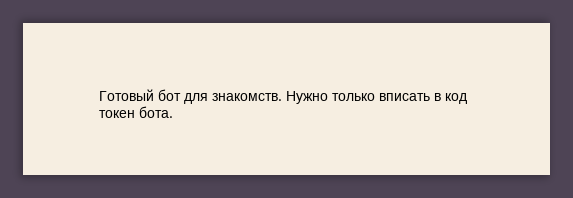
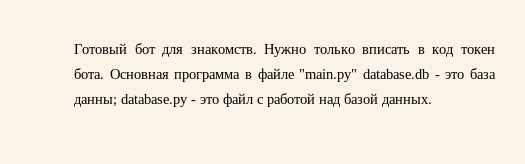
(173, 112) none -> [109,68,496,82] [74,93,432,107] Основная программа в файле "main.py" database.db - это база данны; database.py - это файл с работой над базой данных.

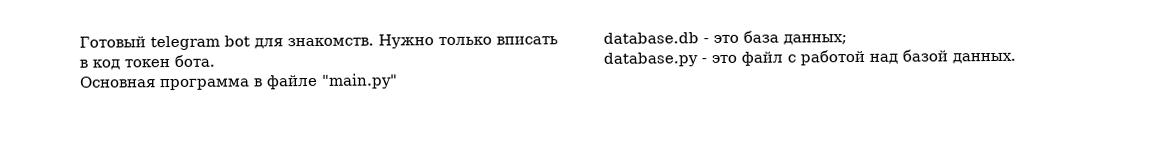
[134,43,156,54] бот -> [150,35,250,51] telegram bot
(104, 73) none -> (215, 60) //
(358, 75) none -> (398, 81) //
[74,97,117,107] данны; -> [783,34,847,45] данных; //

